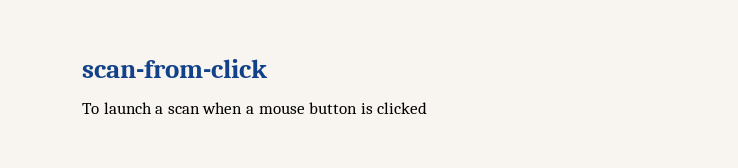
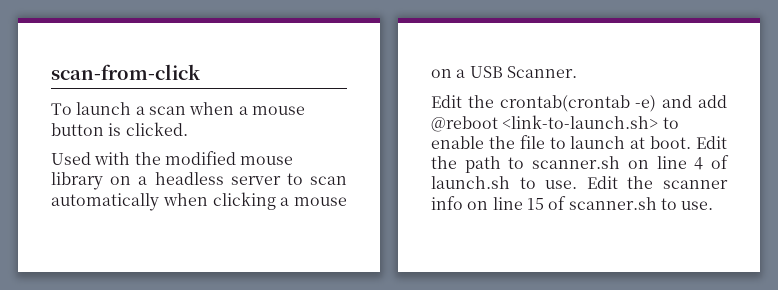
[377,102,428,114] clicked -> [125,122,188,136] [51,151,294,165] [51,172,347,190] [51,192,347,211] [431,66,577,78] [431,95,727,112] [431,115,679,132] [431,135,727,149] [431,155,729,173] [431,176,728,189] [431,196,714,210] clicked. // Used with the modified mouse library on a headless server to scan automatically when clicking a mouse on a USB Scanner. // Edit the crontab(crontab -e) and add @reboot <link-to-launch.sh> to enable the file to launch at boot. Edit the path to scanner.sh on line 4 of launch.sh to use. Edit the scanner info on line 15 of scanner.sh to use.

